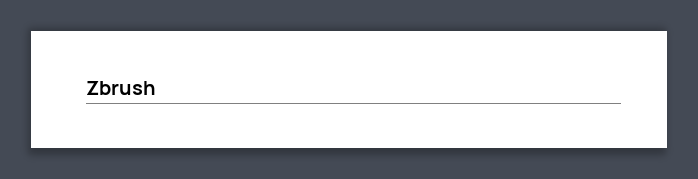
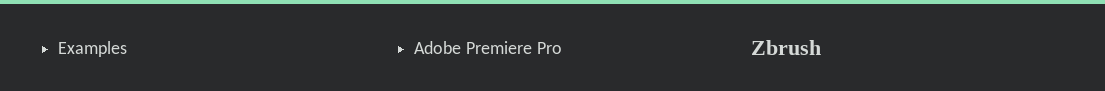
(86, 88) none -> [58,41,128,57] [414,41,562,54] Examples // Adobe Premiere Pro //

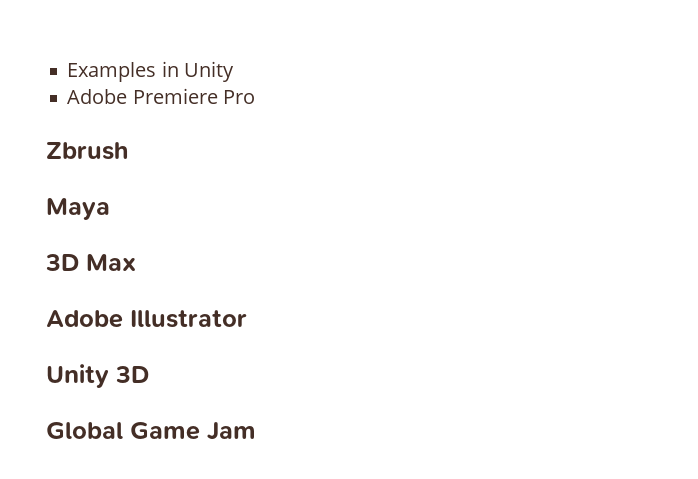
(128, 49) none -> [161,61,234,82] in Unity
(821, 47) none -> [46,198,110,220] [45,254,136,271] [46,310,247,328] [46,364,149,388] [46,422,256,441] // Maya // 3D Max // Adobe Illustrator // Unity 3D // Global Game Jam

